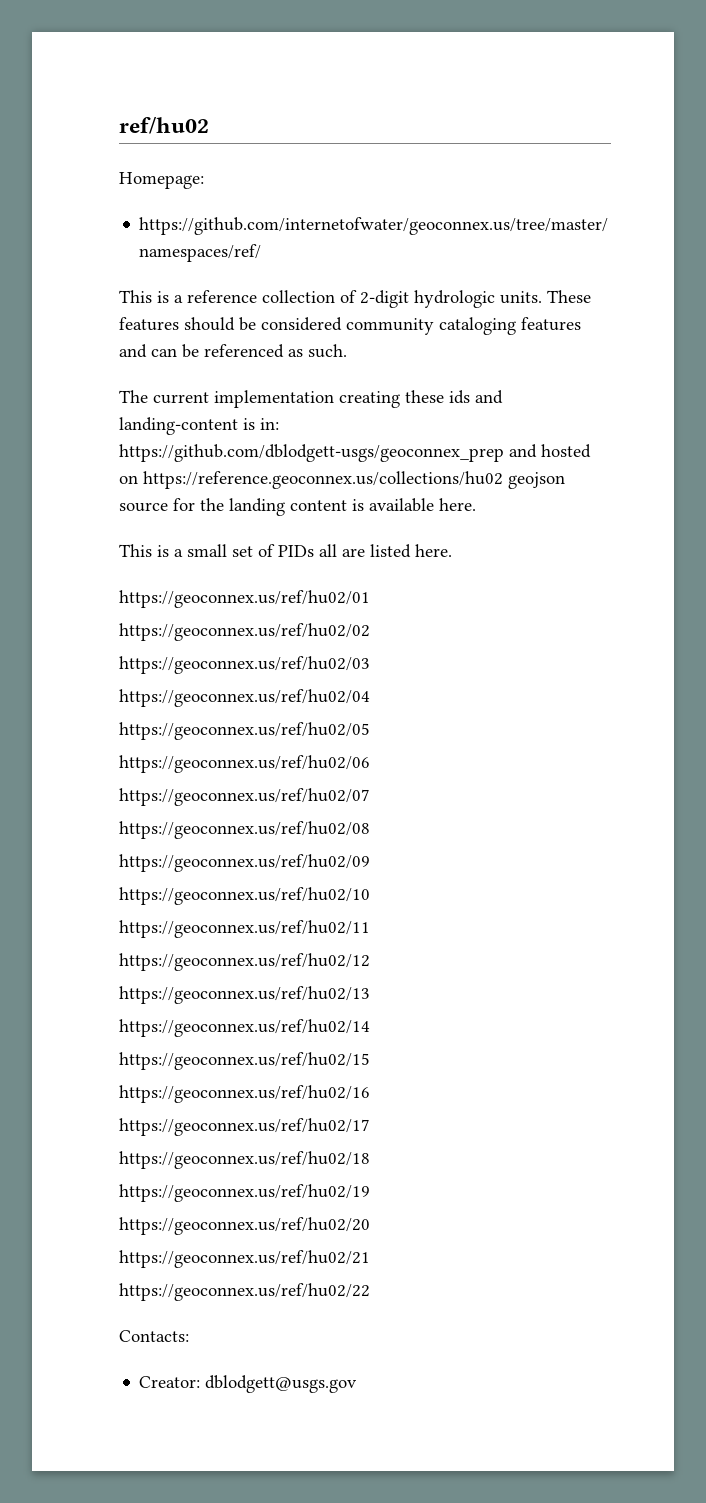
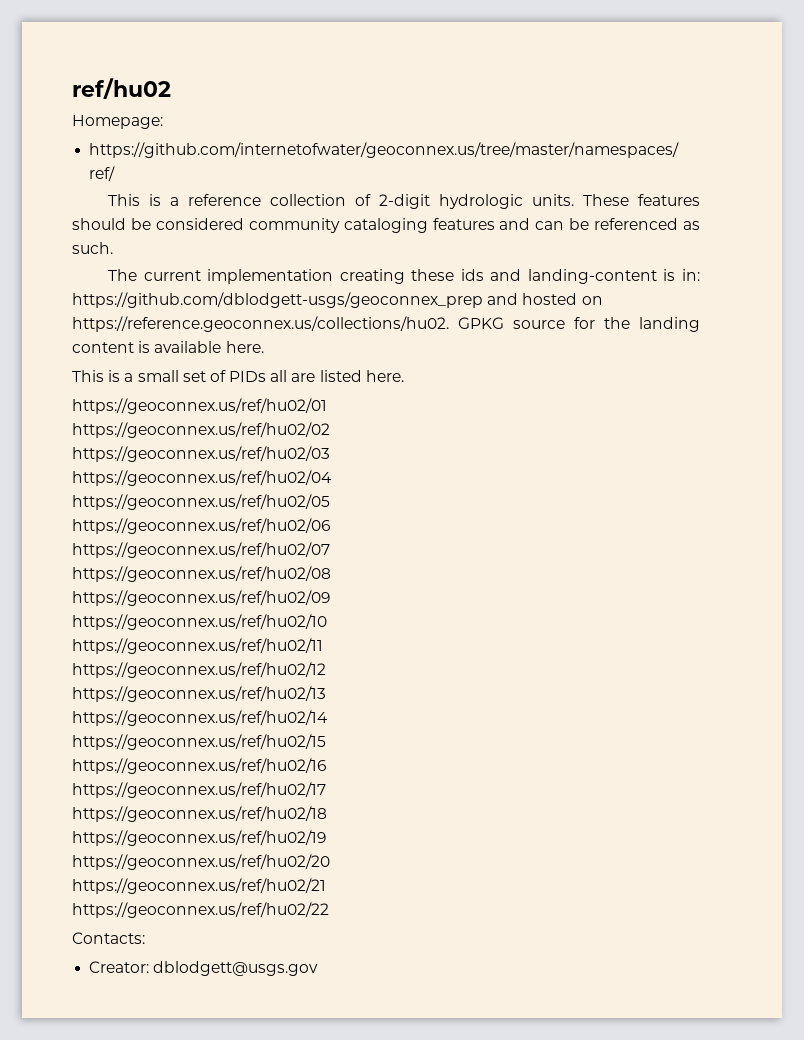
[143,471,565,489] https://reference.geoconnex.us/collections/hu02 geojson -> [72,316,504,332] https://reference.geoconnex.us/collections/hu02. GPKG

